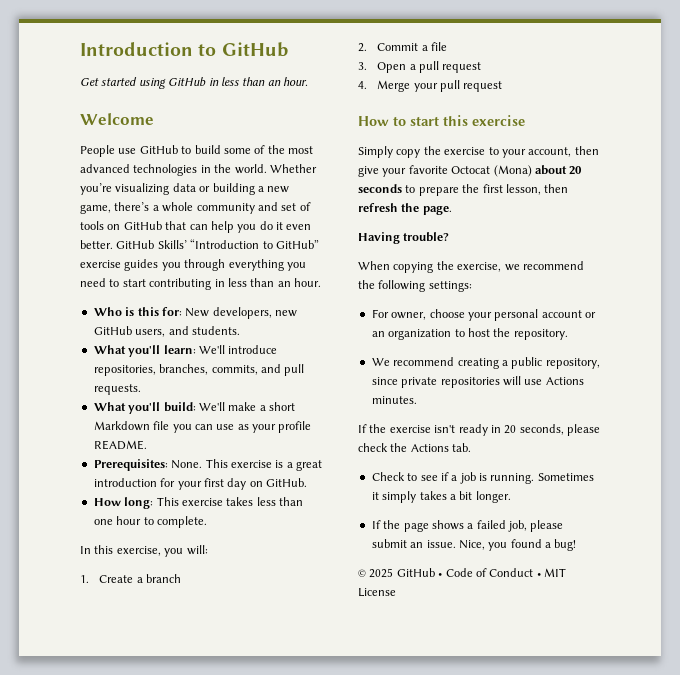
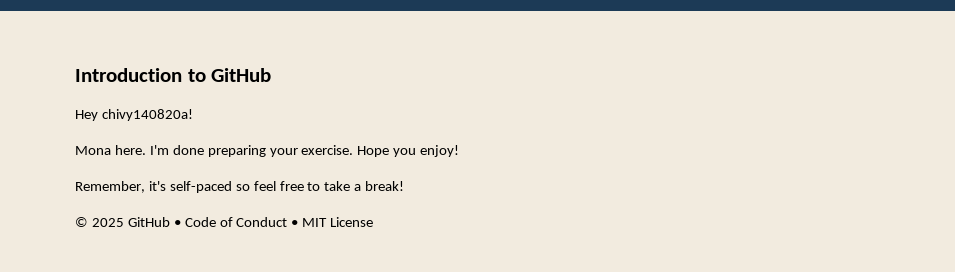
[80,77,308,89] [80,113,154,125] [80,145,313,157] [80,164,317,176] [80,183,290,195] [80,202,311,214] [80,221,312,233] [80,239,319,249] [80,259,306,271] [80,278,321,290] [93,307,297,319] [93,326,240,337] [93,345,278,357] [93,364,305,376] [93,384,141,395] [93,402,295,414] [93,421,312,433] [93,440,147,450] [93,459,322,471] [93,478,307,490] [93,497,303,509] [93,516,207,528] [80,545,208,557] [80,574,182,583] [358,42,448,52] [358,61,482,73] [358,80,503,92] [358,115,525,126] [358,146,599,158] [358,165,583,177] [358,184,569,196] [358,203,452,215] [358,232,450,244] [358,261,584,273] [358,280,472,292] [371,309,596,321] [371,328,568,340] [371,357,600,369] [371,376,584,388] [371,396,417,404] [358,424,600,436] [358,443,472,452] [371,472,594,484] [371,491,511,503] [371,520,564,532] [371,539,577,551] Get started using GitHub in less than an hour. // Welcome // People use GitHub to build some of the most advanced technologies in the world. Whether you’re visualizing data or building a new game, there’s a whole community and set of tools on GitHub that can help you do it even better. GitHub Skills’ “Introduction to GitHub” exercise guides you through everything you need to start contributing in less than an hour. // Who is this for: New developers, new GitHub users, and students. // What you'll learn: We'll introduce repositories, branches, commits, and pull requests. // What you'll build: We'll make a short Markdown file you can use as your profile README. // Prerequisites: None. This exercise is a great introduction for your first day on GitHub. // How long: This exercise takes less than one hour to complete. // In this exercise, you will: // 1. Create a branch // 2. Commit a file // 3. Open a pull request // 4. Merge your pull request // How to start this exercise // Simply copy the exercise to your account, then give your favorite Octocat (Mona) about 20 seconds to prepare the first lesson, then refresh the page. // Having trouble? // When copying the exercise, we recommend the following settings: // For owner, choose your personal account or an organization to host the repository. // We recommend creating a public repository, since private repositories will use Actions minutes. // If the exercise isn't ready in 20 seconds, please check the Actions tab. // Check to see if a job is running. Sometimes it simply takes a bit longer. // If the page shows a failed job, please submit an issue. Nice, you found a bug! -> [75,109,193,121] [75,145,460,157] [75,181,405,193] Hey chivy140820a! // Mona here. I'm done preparing your exercise. Hope you enjoy! // Remember, it's self-paced so feel free to take a break!

